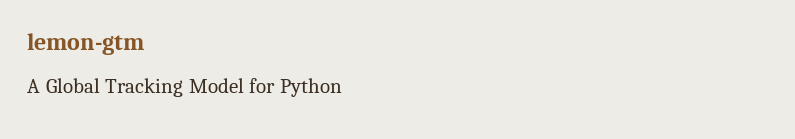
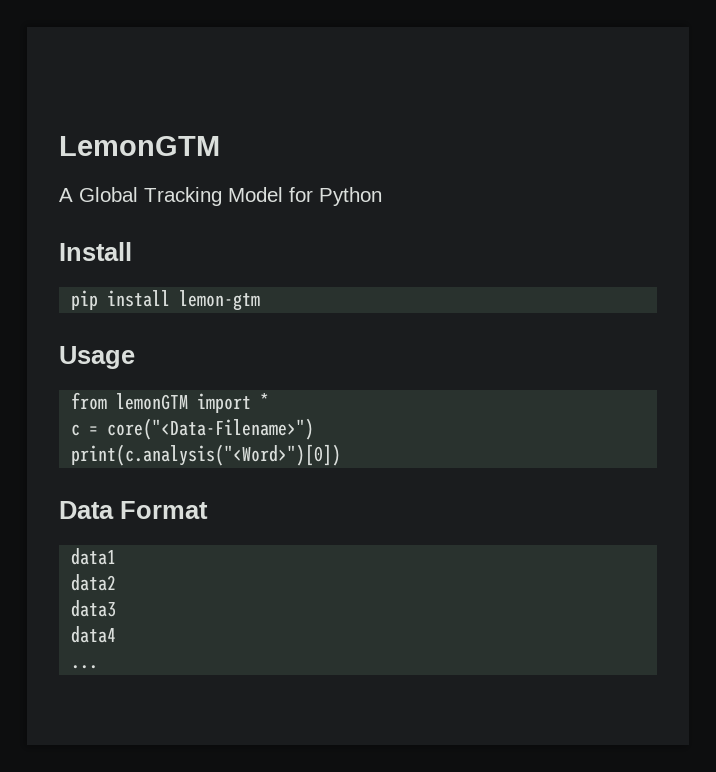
[27,33,144,55] lemon-gtm -> [59,136,220,156] LemonGTM
(342, 87) none -> [59,242,132,261] [71,290,261,311] [59,346,135,369] [71,392,270,413] [71,418,315,440] [71,444,342,466] [59,501,208,519] [71,548,117,565] [71,574,117,591] [71,600,117,617] [71,626,117,643] [71,665,99,669] // Install // pip install lemon-gtm // Usage // from lemonGTM import * // c = core("<Data-Filename>") // print(c.analysis("<Word>")[0]) // Data Format // data1 // data2 // data3 // data4 // ...

